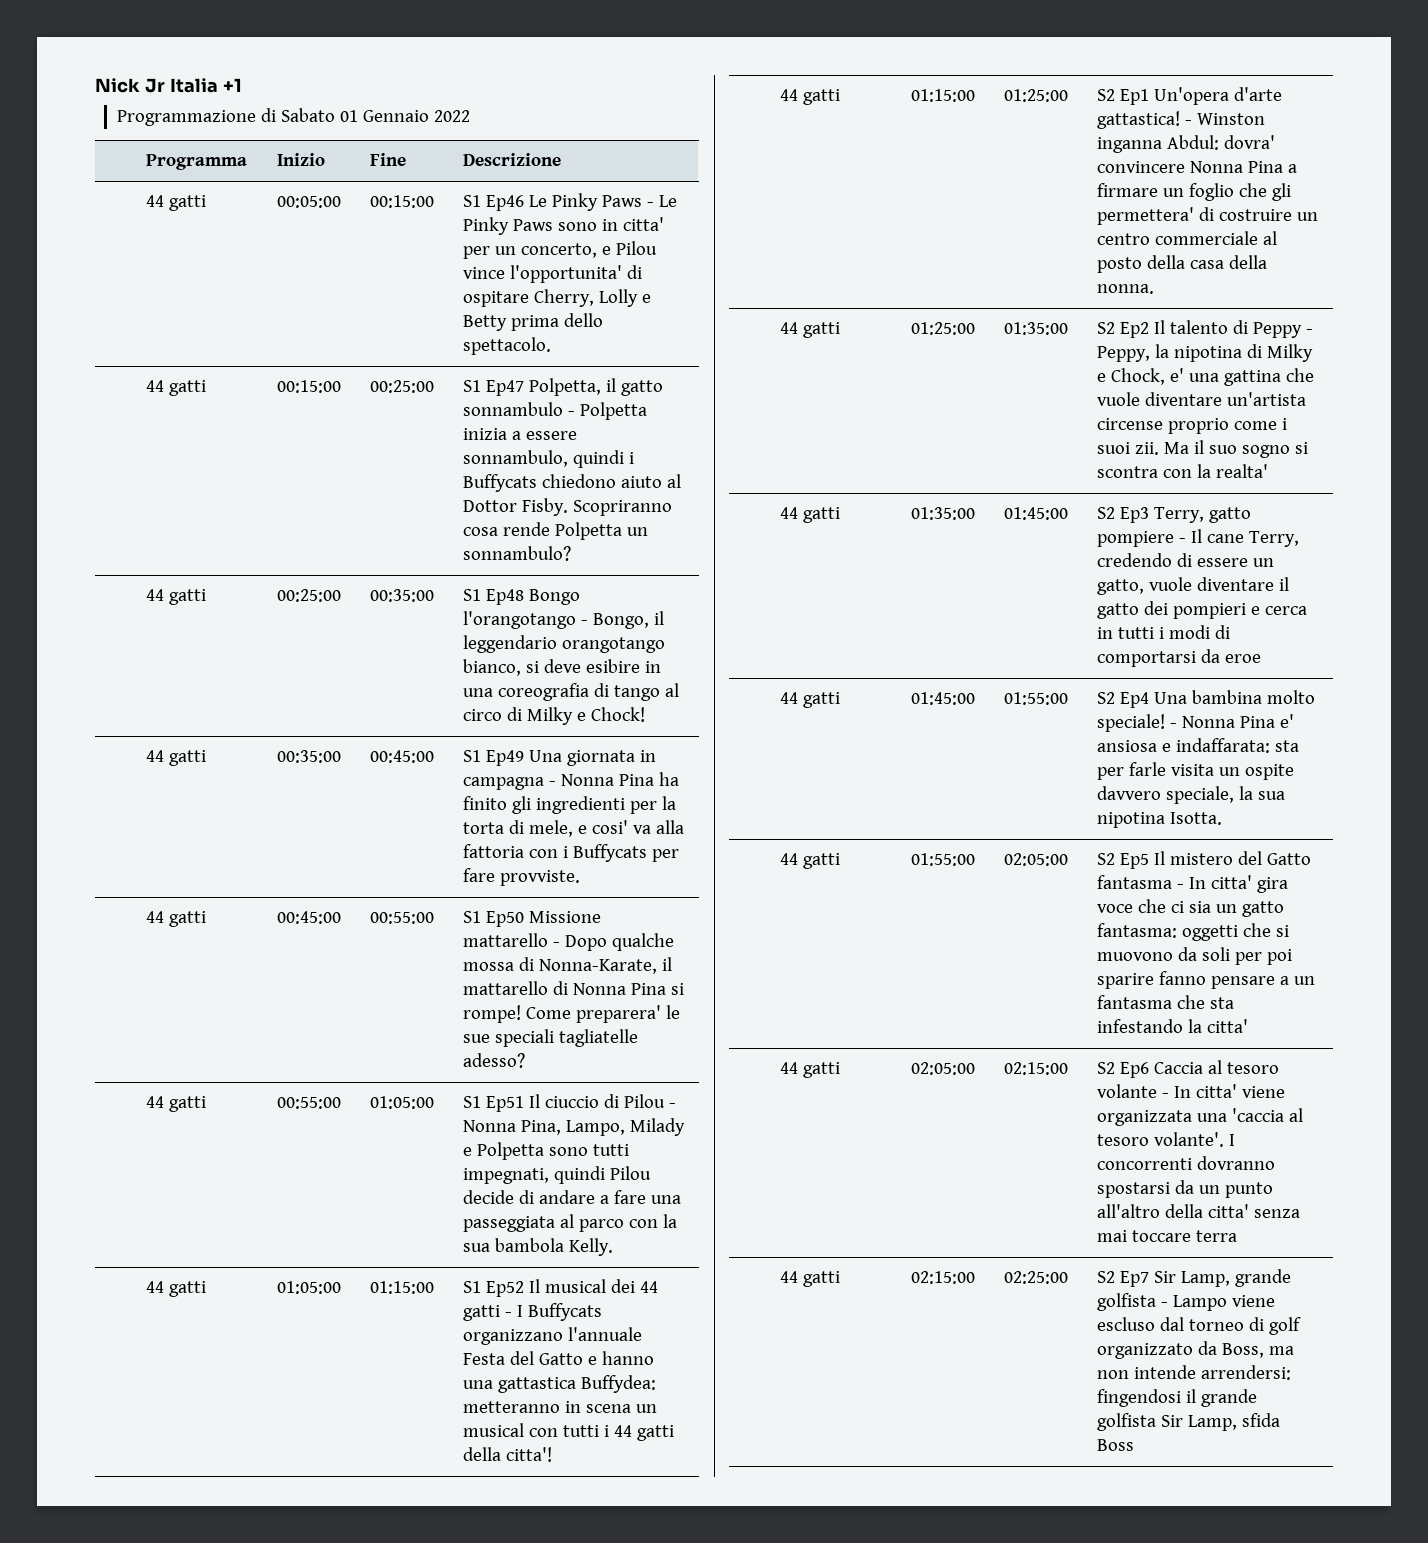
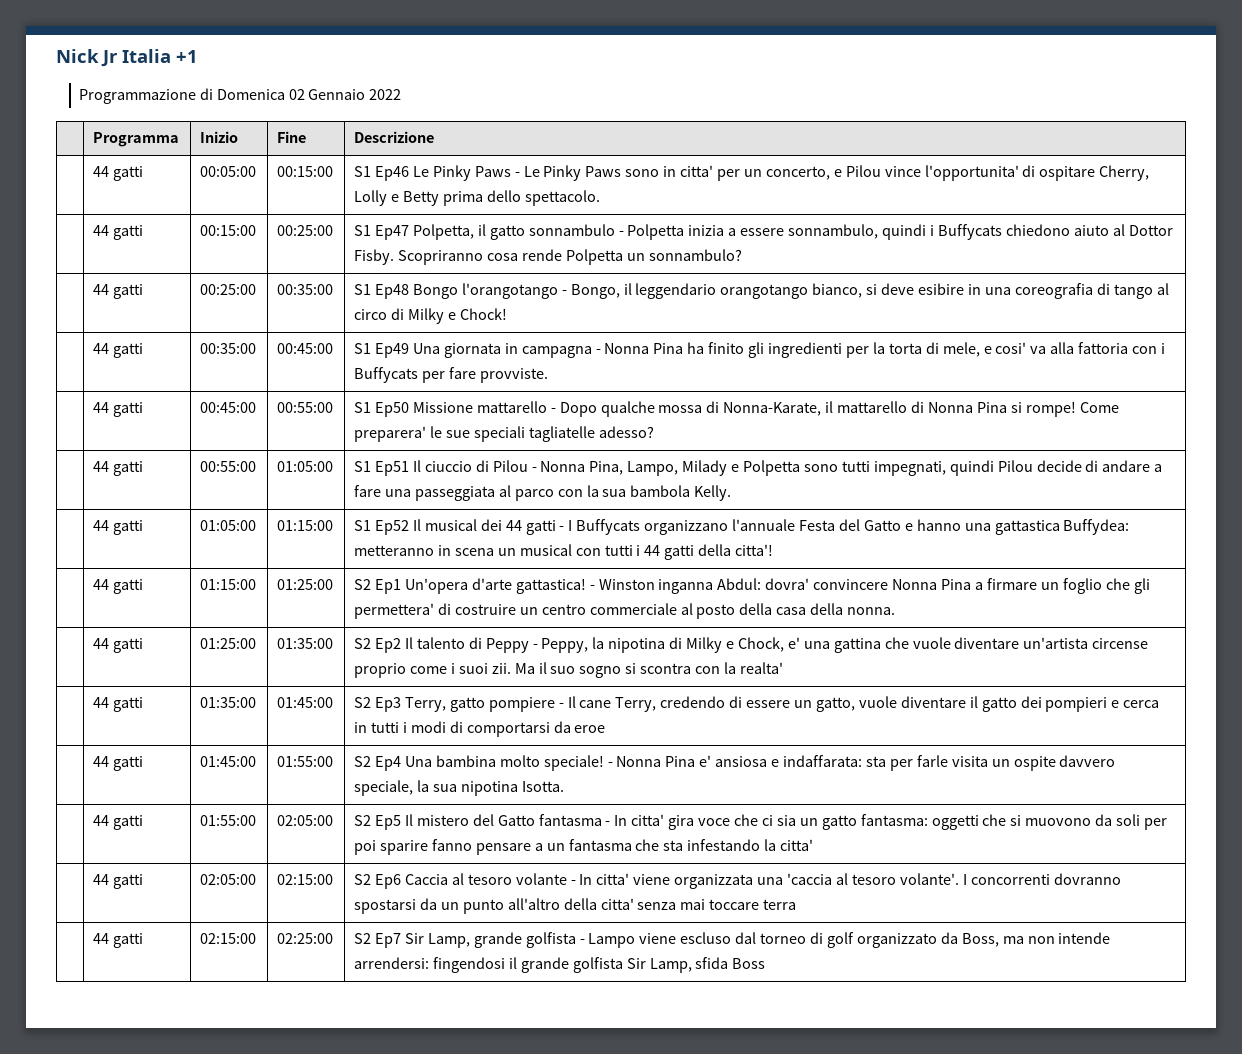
[280,108,358,122] Sabato 01 -> [216,89,305,100] Domenica 02

